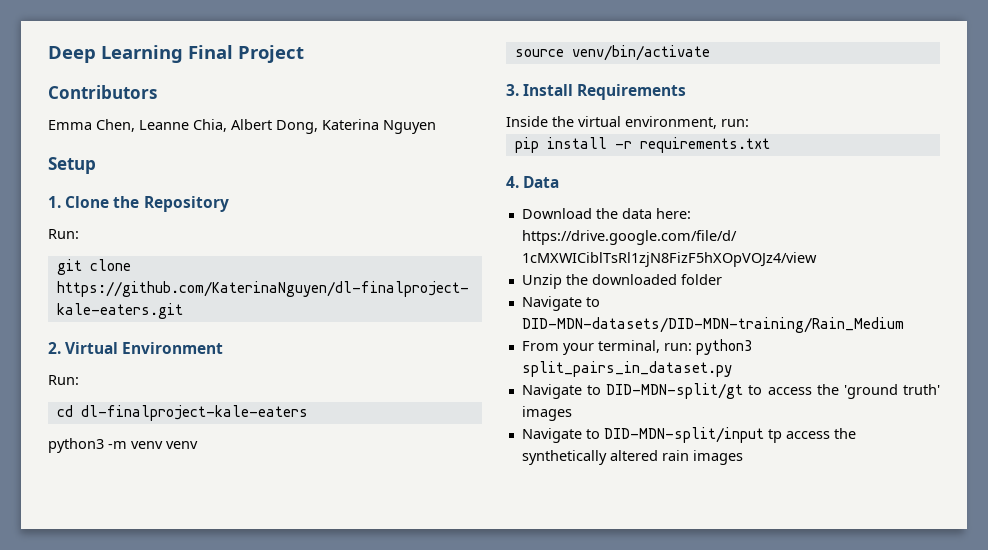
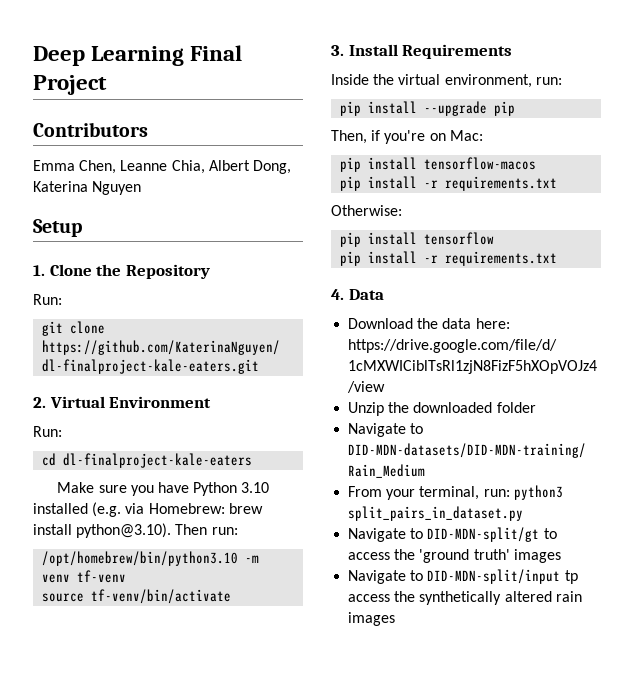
[48,438,104,453] python3 -> [57,482,270,496] [33,502,263,517] [33,523,238,538] [42,551,239,566] Make sure you have Python 3.10 installed (e.g. via Homebrew: brew install python@3.10). Then run: // /opt/homebrew/bin/python3.10
[166,441,198,449] venv -> [77,570,127,583] tf-venv
[571,45,710,61] venv/bin/activate -> [91,589,232,604] tf-venv/bin/activate
(749, 123) none -> [340,101,516,116] [331,130,483,144] [340,157,537,172] [340,176,558,191] [331,205,402,216] [340,232,495,247] // pip install --upgrade pip // Then, if you're on Mac: // pip install tensorflow-macos // pip install -r requirements.txt // Otherwise: // pip install tensorflow

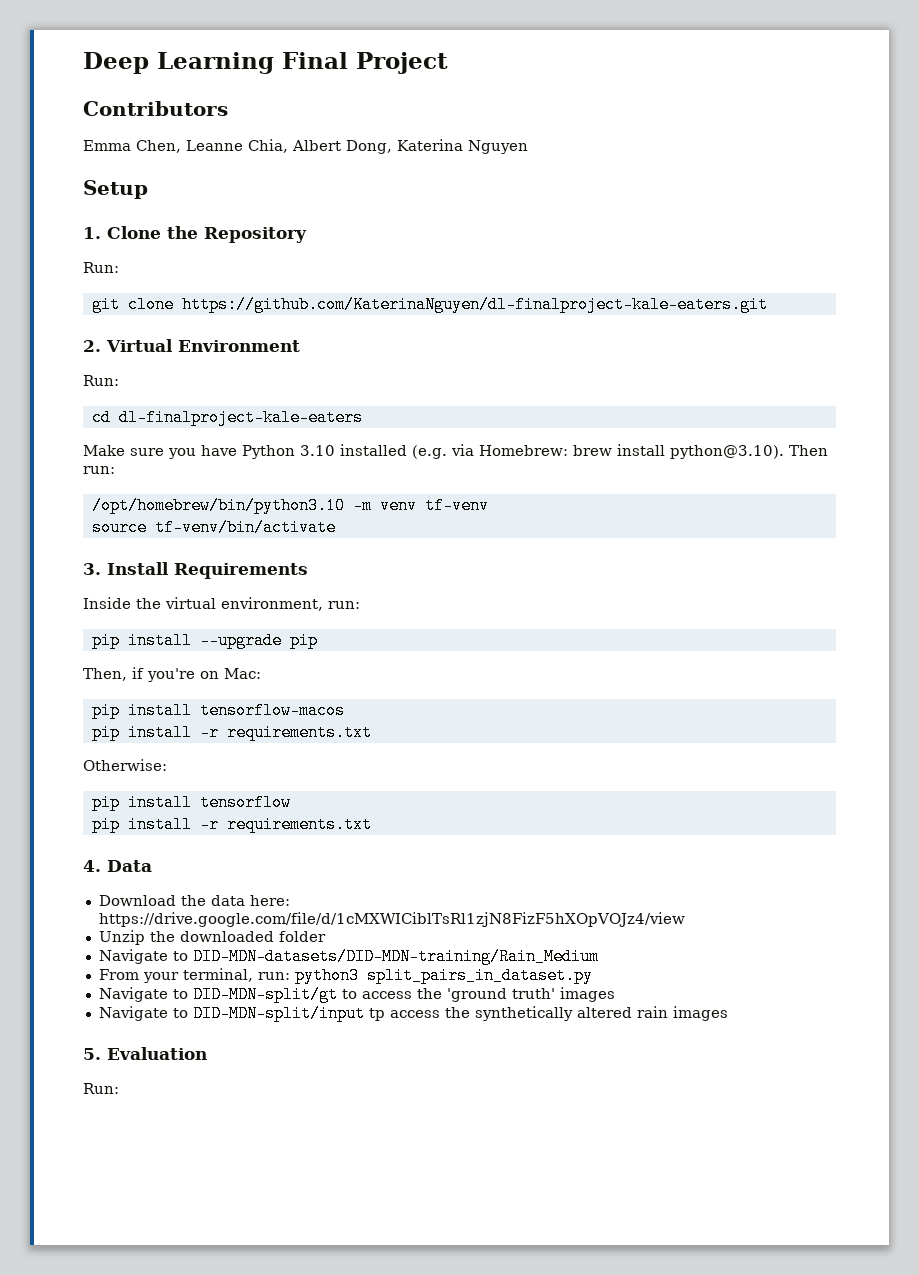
(396, 619) none -> [83,1047,207,1060] [83,1083,119,1094] // 5. Evaluation // Run:

